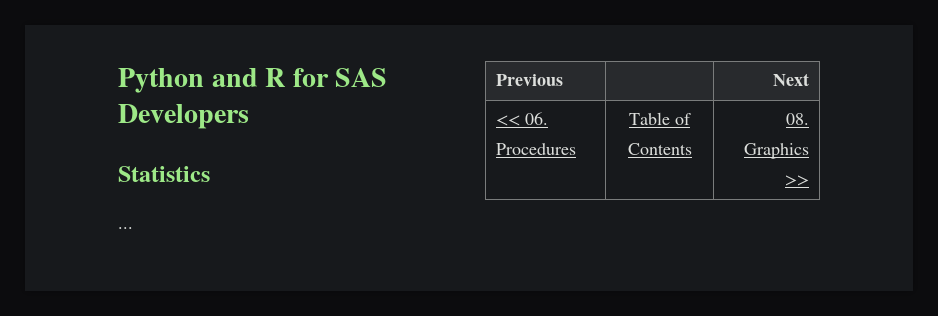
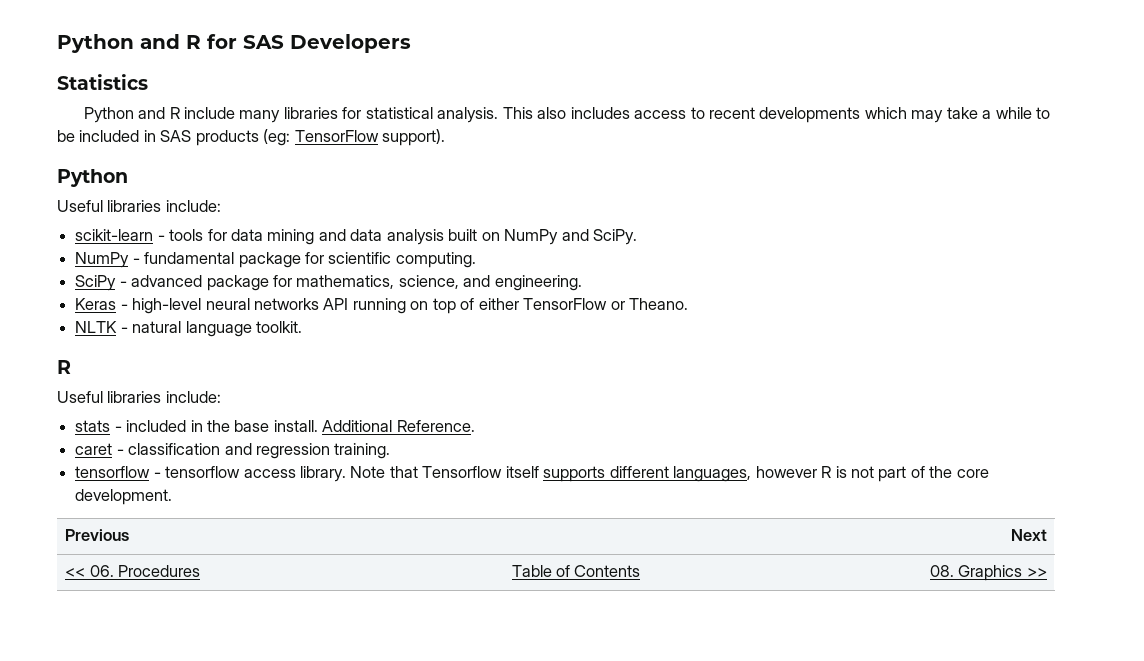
[118,227,133,229] ... -> [83,107,1051,123] [57,129,446,146] [57,169,128,187] [57,200,221,212] [75,229,638,245] [75,252,476,268] [75,275,582,291] [75,298,689,314] [75,321,302,337] [57,360,71,374] [57,391,221,403] [75,420,475,432] [75,443,391,459] [75,466,989,482] [75,489,173,505] Python and R include many libraries for statistical analysis. This also includes access to recent developments which may take a while to be included in SAS products (eg: TensorFlow support). // Python // Useful libraries include: // scikit-learn - tools for data mining and data analysis built on NumPy and SciPy. // NumPy - fundamental package for scientific computing. // SciPy - advanced package for mathematics, science, and engineering. // Keras - high-level neural networks API running on top of either TensorFlow or Theano. // NLTK - natural language toolkit. // R // Useful libraries include: // stats - included in the base install. Additional Reference. // caret - classification and regression training. // tensorflow - tensorflow access library. Note that Tensorflow itself supports different languages, however R is not part of the core development.

